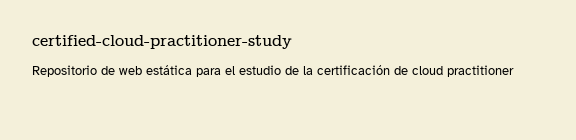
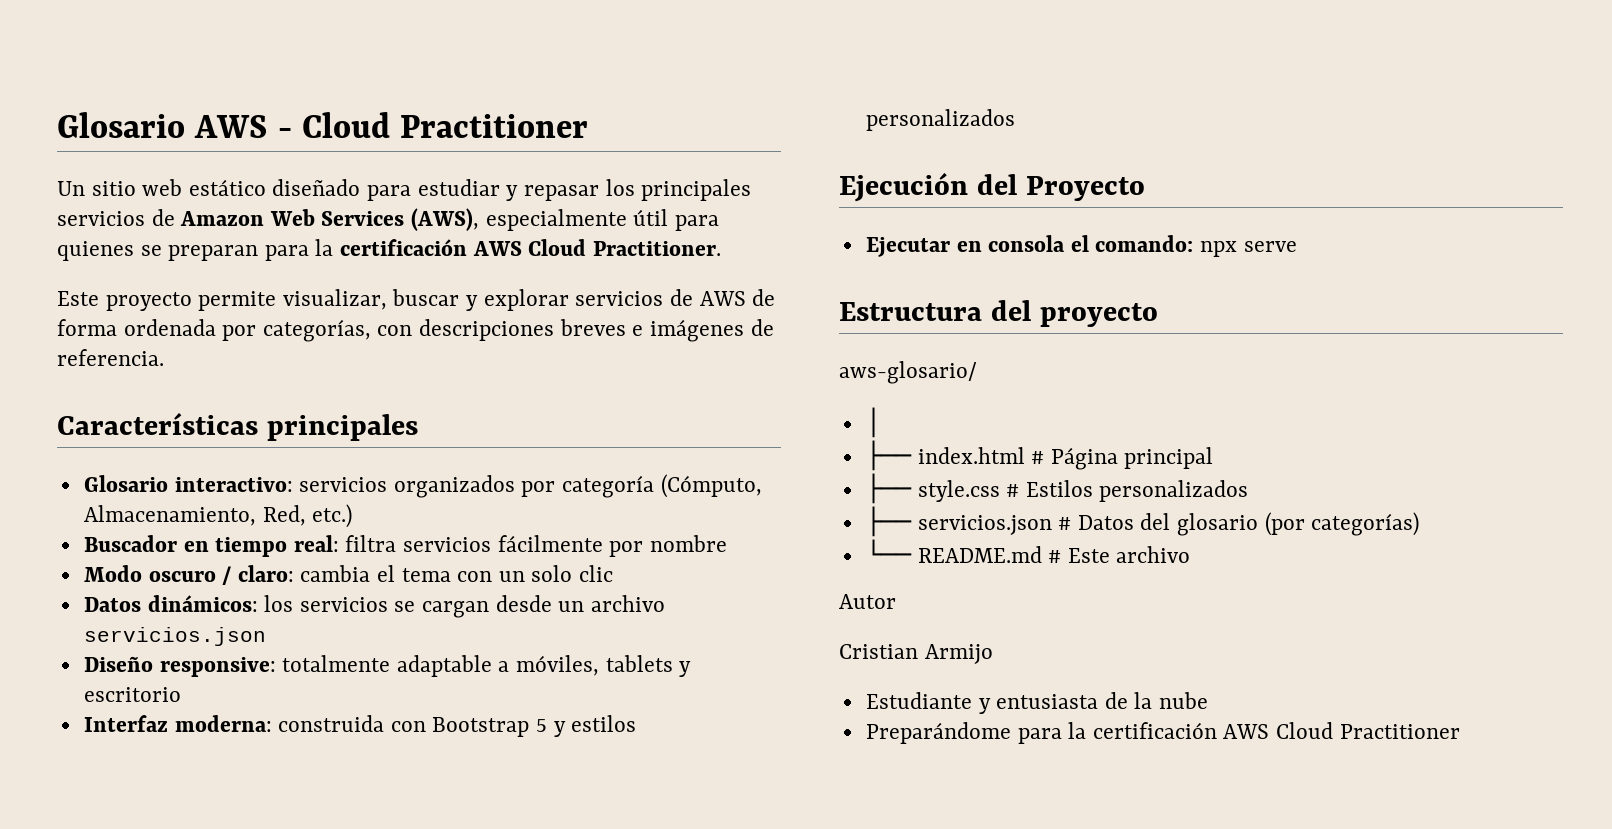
[32,35,292,49] [32,65,514,77] certified-cloud-practitioner-study // Repositorio de web estática para el estudio de la certificación de cloud practitioner -> [57,112,589,138] [57,179,752,201] [57,208,719,231] [57,239,721,261] [57,289,776,311] [57,319,774,342] [57,349,164,366] [57,412,418,441] [83,474,762,498] [83,504,353,528] [83,535,727,557] [83,565,614,585] [83,595,665,618] [83,627,266,646] [83,655,692,677] [83,687,181,702] [83,715,637,737] [865,109,1015,131] [839,172,1145,202] [865,235,1297,257] [839,300,1158,327] [839,361,977,384] [865,407,881,438] [865,440,1214,471] [865,473,1249,504] [865,506,1420,537] [865,539,1191,563] [839,594,896,609] [839,644,993,664] [865,692,1209,714] [865,722,1460,744] Glosario AWS - Cloud Practitioner // Un sitio web estático diseñado para estudiar y repasar los principales servicios de Amazon Web Services (AWS), especialmente útil para quienes se preparan para la certificación AWS Cloud Practitioner. // Este proyecto permite visualizar, buscar y explorar servicios de AWS de forma ordenada por categorías, con descripciones breves e imágenes de referencia. // Características principales // Glosario interactivo: servicios organizados por categoría (Cómputo, Almacenamiento, Red, etc.) // Buscador en tiempo real: filtra servicios fácilmente por nombre // Modo oscuro / claro: cambia el tema con un solo clic // Datos dinámicos: los servicios se cargan desde un archivo servicios.json // Diseño responsive: totalmente adaptable a móviles, tablets y escritorio // Interfaz moderna: construida con Bootstrap 5 y estilos personalizados // Ejecución del Proyecto // Ejecutar en consola el comando: npx serve // Estructura del proyecto // aws-glosario/ // │ // ├── index.html # Página principal // ├── style.css # Estilos personalizados // ├── servicios.json # Datos del glosario (por categorías) // └── README.md # Este archivo // Autor // Cristian Armijo // Estudiante y entusiasta de la nube // Preparándome para la certificación AWS Cloud Practitioner

